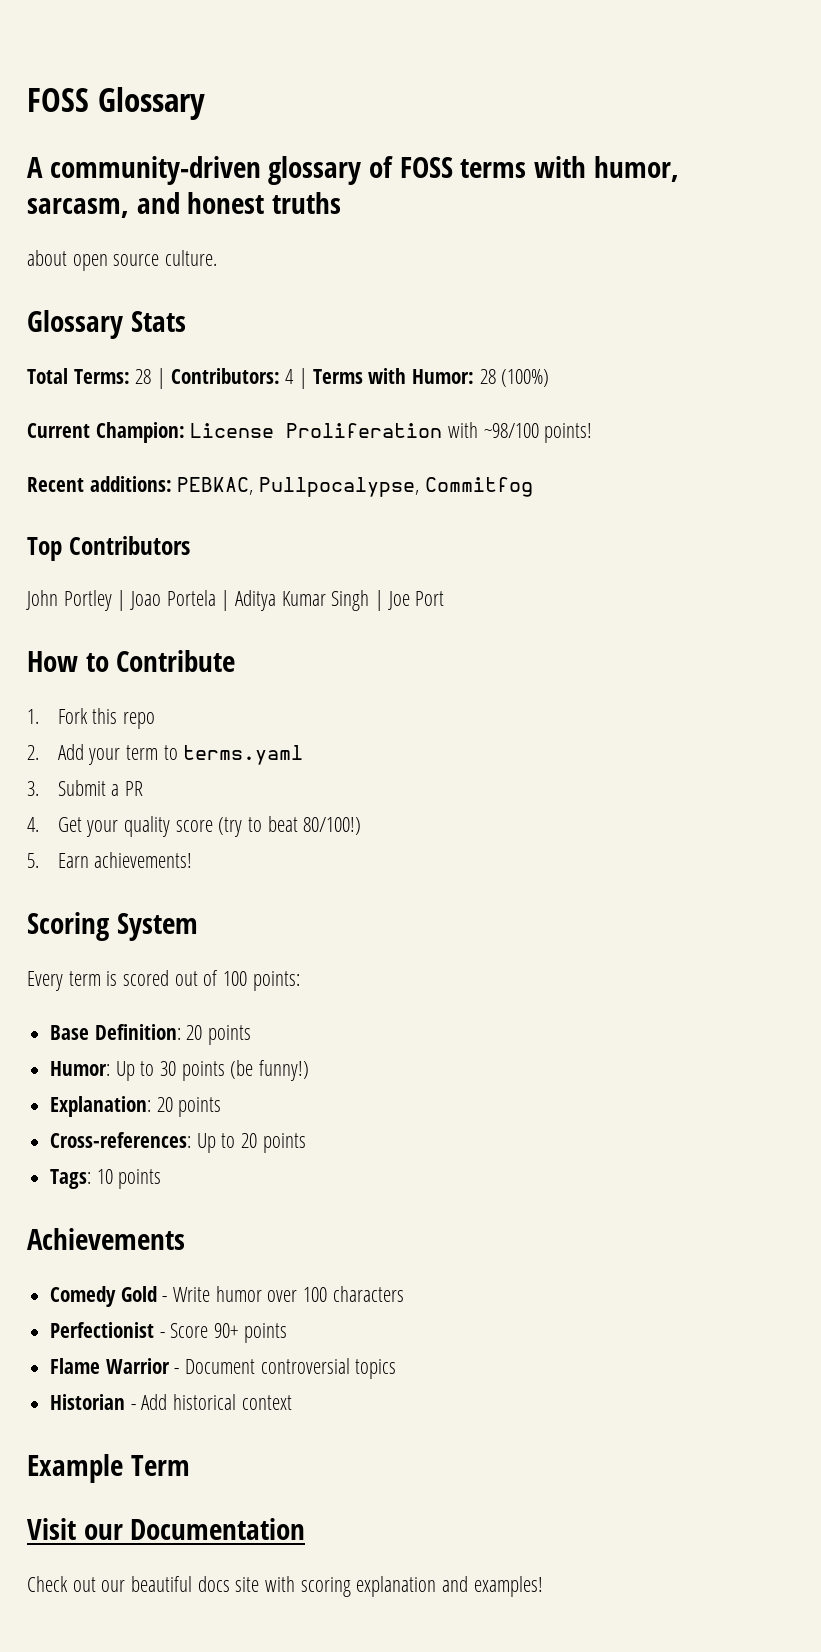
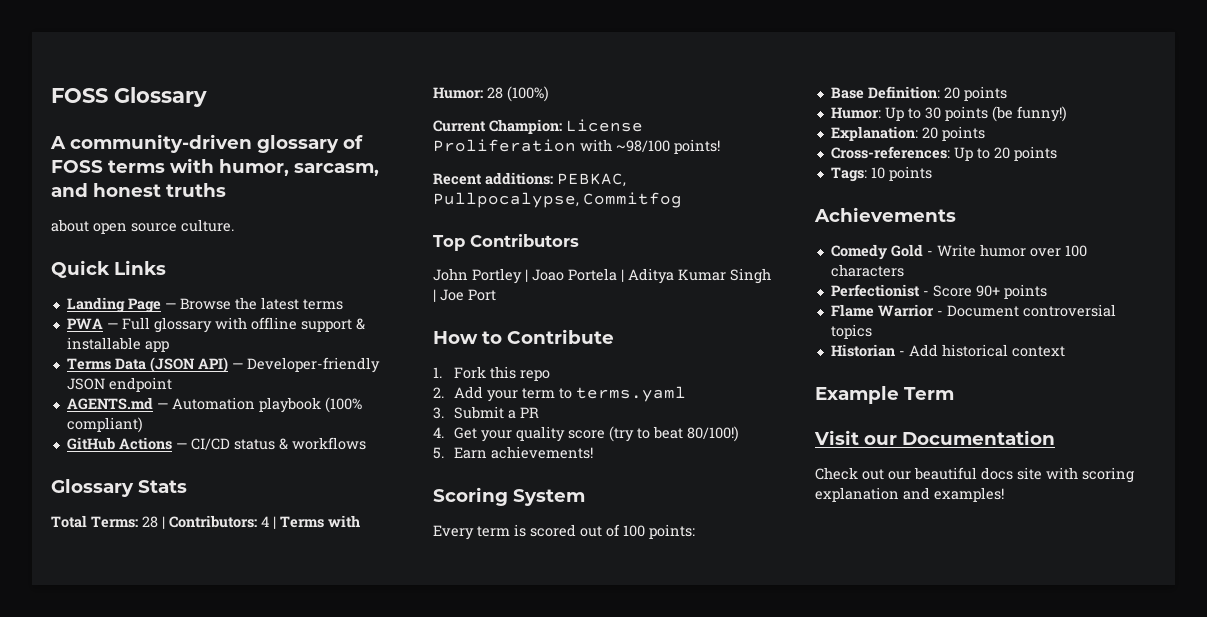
(218, 258) none -> [51,260,166,278] [66,297,343,313] [66,317,365,333] [66,337,169,352] [66,357,380,373] [66,377,172,392] [66,397,362,413] [66,417,143,433] [66,437,366,450] // Quick Links // Landing Page — Browse the latest terms // PWA — Full glossary with offline support & installable app // Terms Data (JSON API) — Developer-friendly JSON endpoint // AGENTS.md — Automation playbook (100% compliant) // GitHub Actions — CI/CD status & workflows

